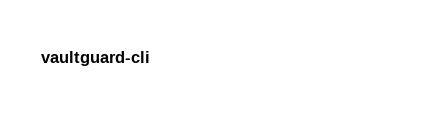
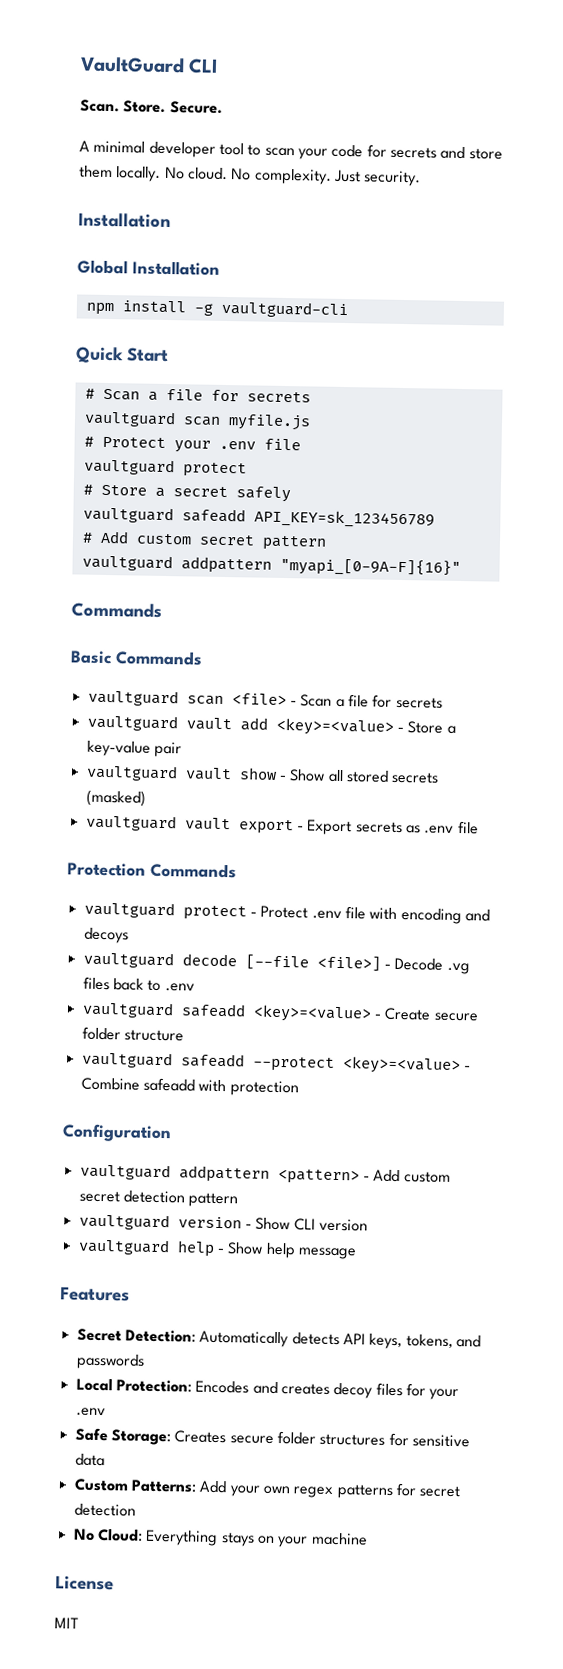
[41,51,150,66] vaultguard-cli -> [80,56,219,74] [80,99,223,114] [79,140,503,160] [79,165,422,187] [78,212,171,229] [77,259,220,276] [85,300,349,319] [75,346,169,364] [84,388,311,403] [83,410,311,431] [83,436,301,453] [83,458,247,478] [82,484,291,503] [82,506,435,529] [81,530,327,551] [81,554,461,577] [71,602,162,618] [70,650,203,666] [87,689,443,709] [86,714,456,736] [86,740,182,758] [85,764,440,784] [85,789,146,807] [85,814,479,836] [67,862,237,879] [83,901,490,925] [83,927,129,944] [82,951,470,975] [82,976,195,992] [81,1001,479,1023] [81,1026,184,1042] [81,1051,471,1075] [80,1077,299,1097] [62,1123,172,1143] [79,1163,451,1185] [78,1190,239,1208] [78,1213,368,1232] [77,1238,357,1260] [60,1286,130,1302] [76,1328,481,1350] [75,1353,145,1370] [75,1378,460,1401] [75,1407,106,1417] [74,1427,470,1448] [74,1453,105,1467] [73,1478,461,1499] [73,1503,136,1517] [73,1528,368,1548] [55,1575,114,1591] [54,1617,79,1629] VaultGuard CLI // Scan. Store. Secure. // A minimal developer tool to scan your code for secrets and store them locally. No cloud. No complexity. Just security. // Installation // Global Installation // npm install -g vaultguard-cli // Quick Start // # Scan a file for secrets // vaultguard scan myfile.js // # Protect your .env file // vaultguard protect // # Store a secret safely // vaultguard safeadd API_KEY=sk_123456789 // # Add custom secret pattern // vaultguard addpattern "myapi_[0-9A-F]{16}" // Commands // Basic Commands // vaultguard scan <file> - Scan a file for secrets // vaultguard vault add <key>=<value> - Store a key-value pair // vaultguard vault show - Show all stored secrets (masked) // vaultguard vault export - Export secrets as .env file // Protection Commands // vaultguard protect - Protect .env file with encoding and decoys // vaultguard decode [--file <file>] - Decode .vg files back to .env // vaultguard safeadd <key>=<value> - Create secure folder structure // vaultguard safeadd --protect <key>=<value> - Combine safeadd with protection // Configuration // vaultguard addpattern <pattern> - Add custom secret detection pattern // vaultguard version - Show CLI version // vaultguard help - Show help message // Features // Secret Detection: Automatically detects API keys, tokens, and passwords // Local Protection: Encodes and creates decoy files for your .env // Safe Storage: Creates secure folder structures for sensitive data // Custom Patterns: Add your own regex patterns for secret detection // No Cloud: Everything stays on your machine // License // MIT

